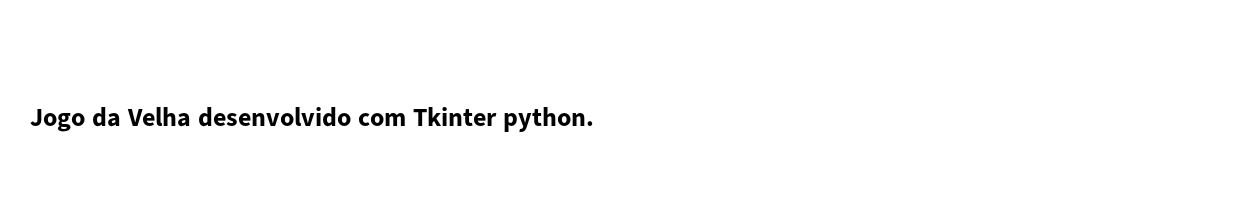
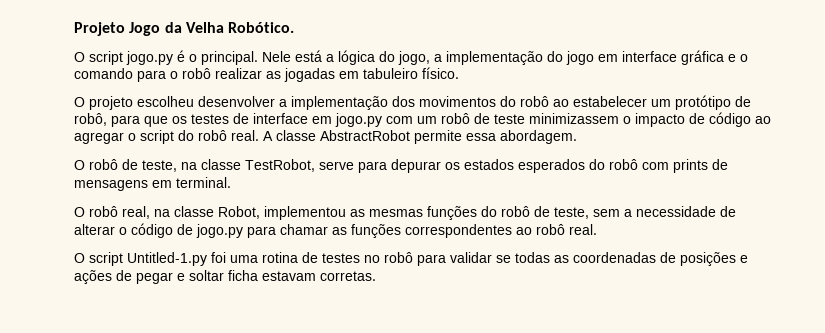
(30, 120) none -> [74,22,125,36] Projeto
[198,107,595,132] desenvolvido com Tkinter python. -> [228,22,295,33] [74,50,748,65] [74,67,459,82] [74,95,751,110] [74,112,771,127] [74,130,577,144] [74,159,728,173] [74,177,231,191] [74,206,736,220] [74,223,597,238] [74,252,748,266] [74,270,376,284] Robótico. // O script jogo.py é o principal. Nele está a lógica do jogo, a implementação do jogo em interface gráfica e o comando para o robô realizar as jogadas em tabuleiro físico. // O projeto escolheu desenvolver a implementação dos movimentos do robô ao estabelecer um protótipo de robô, para que os testes de interface em jogo.py com um robô de teste minimizassem o impacto de código ao agregar o script do robô real. A classe AbstractRobot permite essa abordagem. // O robô de teste, na classe TestRobot, serve para depurar os estados esperados do robô com prints de mensagens em terminal. // O robô real, na classe Robot, implementou as mesmas funções do robô de teste, sem a necessidade de alterar o código de jogo.py para chamar as funções correspondentes ao robô real. // O script Untitled-1.py foi uma rotina de testes no robô para validar se todas as coordenadas de posições e ações de pegar e soltar ficha estavam corretas.

